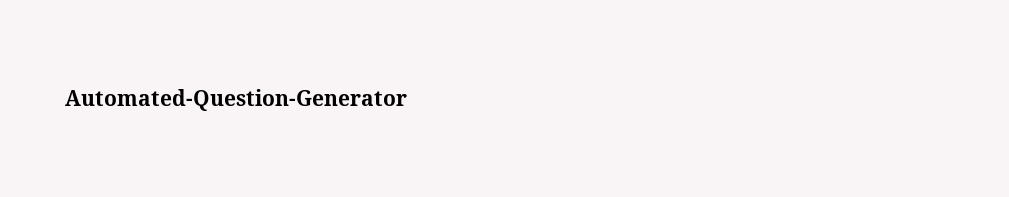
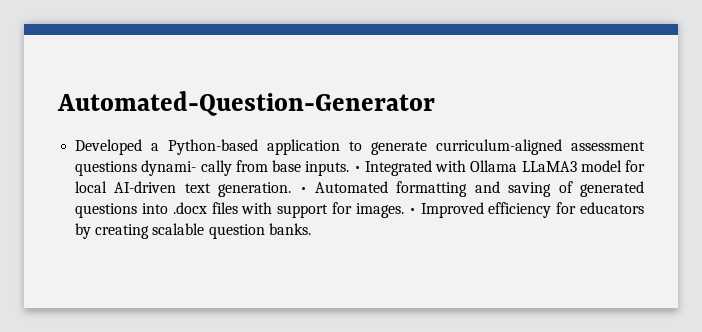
(407, 100) none -> [75,139,645,155] [75,160,645,176] [75,181,644,197] [75,202,644,218] [75,223,311,239] // Developed a Python-based application to generate curriculum-aligned assessment questions dynami- cally from base inputs. • Integrated with Ollama LLaMA3 model for local AI-driven text generation. • Automated formatting and saving of generated questions into .docx files with support for images. • Improved efficiency for educators by creating scalable question banks.

